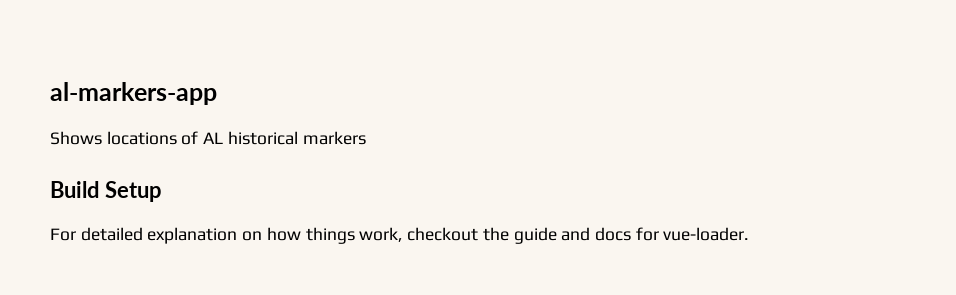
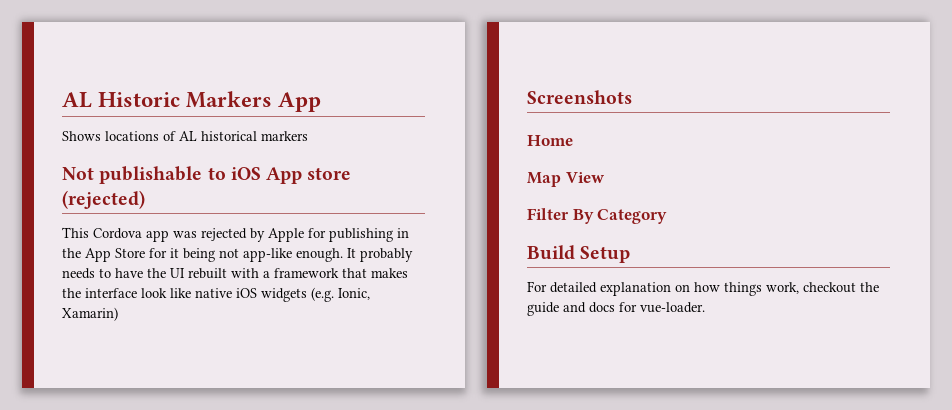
[50,82,217,105] al-markers-app -> [62,91,322,112] AL Historic Markers App
(366, 138) none -> [62,166,352,184] [62,190,145,209] [62,227,409,242] [62,248,413,262] [62,268,408,279] [62,287,370,302] [62,307,118,321] [527,90,632,104] [527,135,573,146] [527,172,605,187] [527,208,668,224] // Not publishable to iOS App store (rejected) // This Cordova app was rejected by Apple for publishing in the App Store for it being not app-like enough. It probably needs to have the UI rebuilt with a framework that makes the interface look like native iOS widgets (e.g. Ionic, Xamarin) // Screenshots // Home // Map View // Filter By Category

